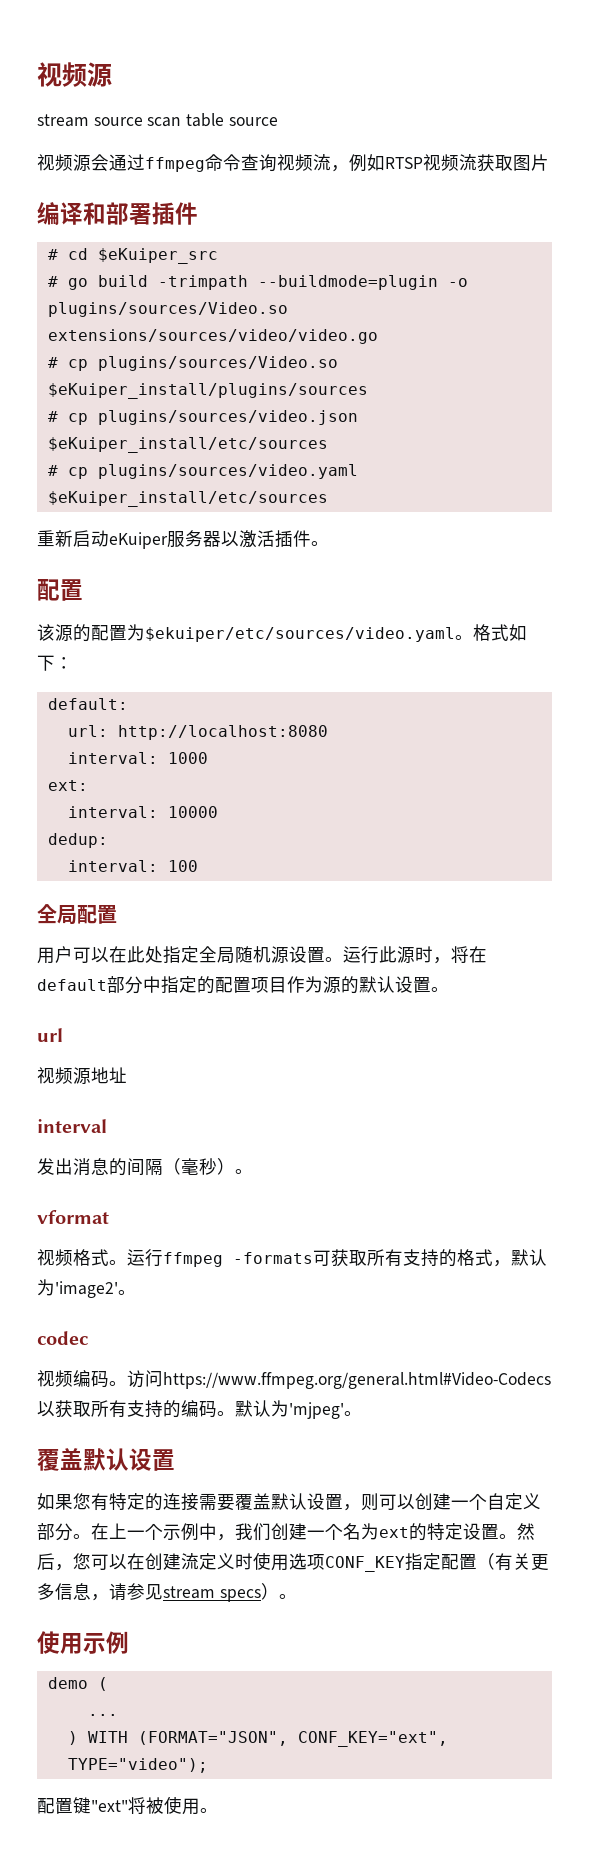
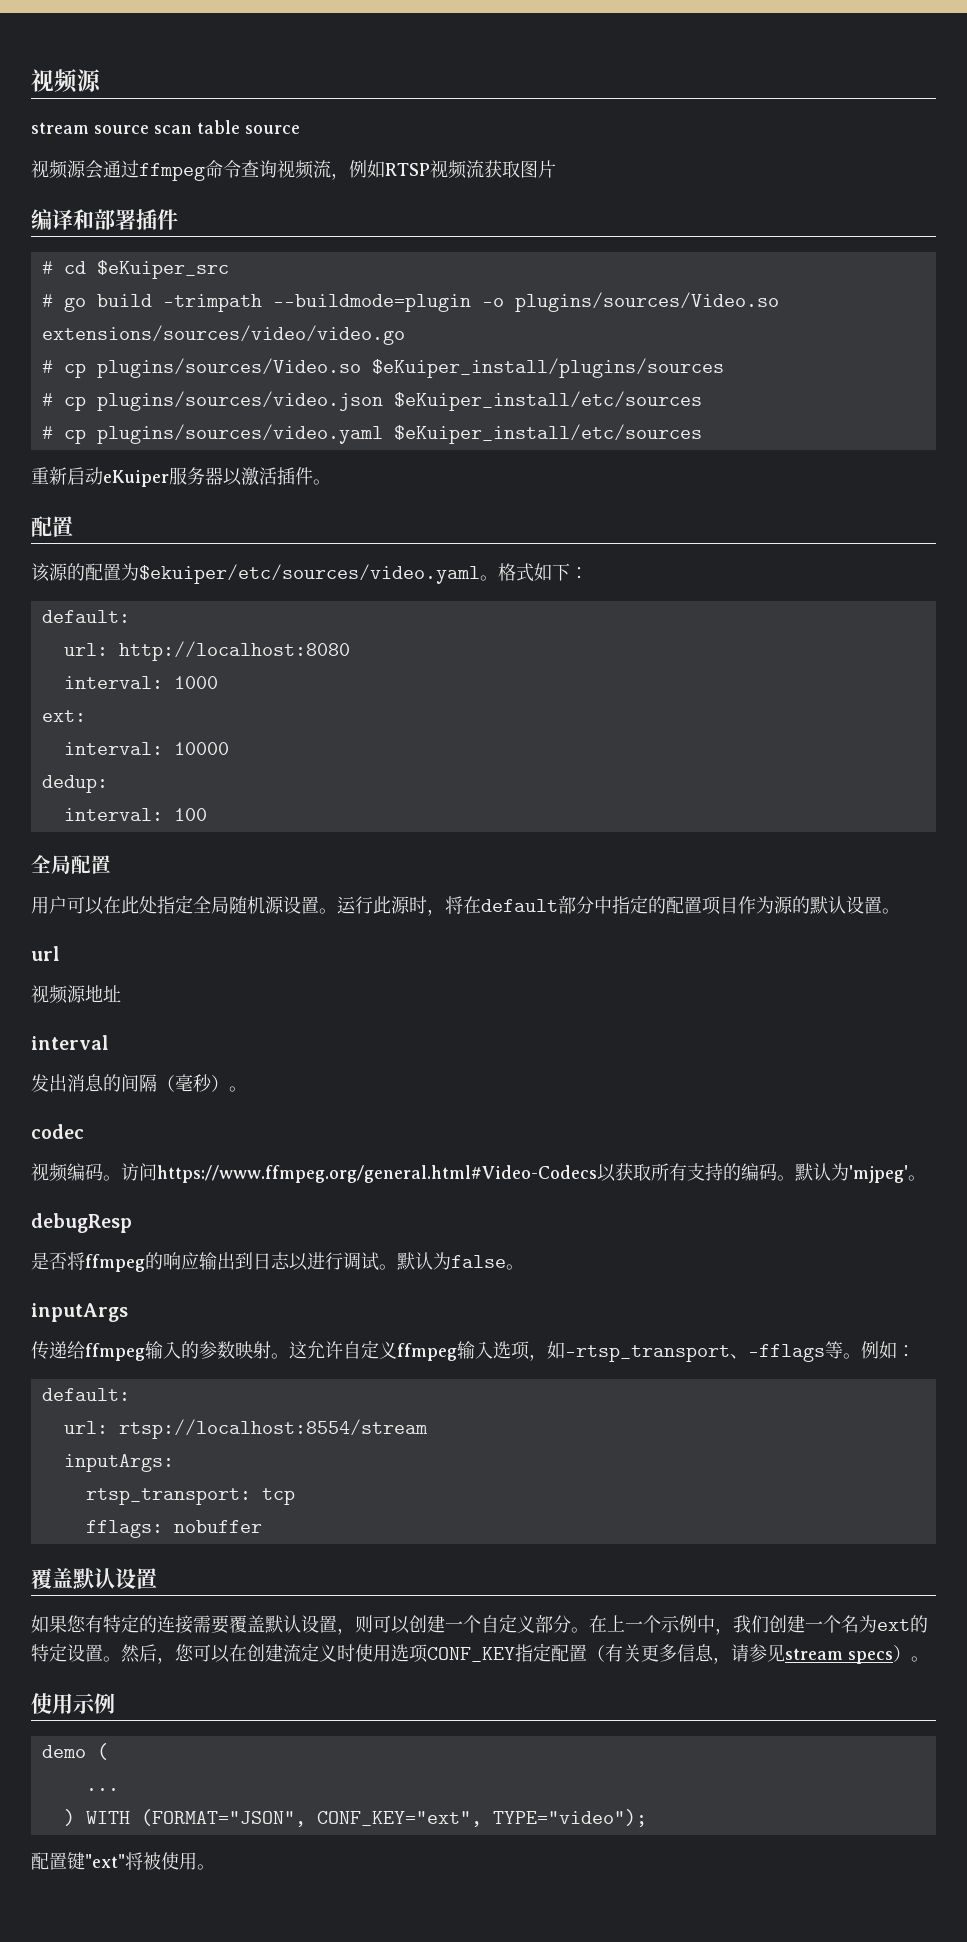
[37,1210,109,1224] [37,1249,547,1267] [37,1279,136,1298] // vformat // 视频格式。运行ffmpeg -formats可获取所有支持的格式，默认为'image2'。 -> (247, 1089) none
(362, 1413) none -> [31,1213,132,1233] [31,1252,524,1272] [31,1303,128,1322] [31,1340,915,1362] [41,1388,130,1401] [63,1419,428,1439] [63,1454,174,1472] [85,1488,295,1505] [85,1520,262,1538] // debugResp // 是否将ffmpeg的响应输出到日志以进行调试。默认为false。 // inputArgs // 传递给ffmpeg输入的参数映射。这允许自定义ffmpeg输入选项，如-rtsp_transport、-fflags等。例如： // default: // url: rtsp://localhost:8554/stream // inputArgs: // rtsp_transport: tcp // fflags: nobuffer

